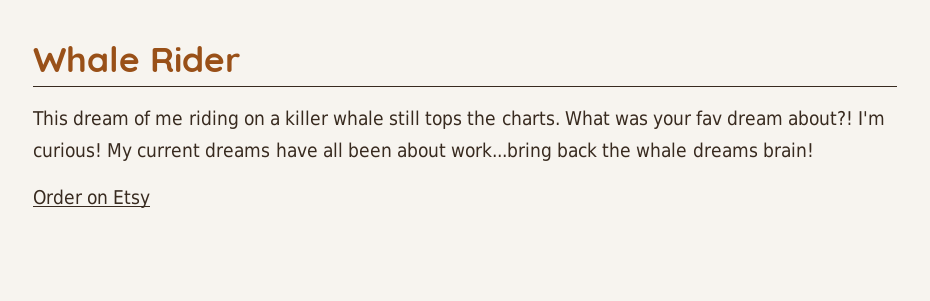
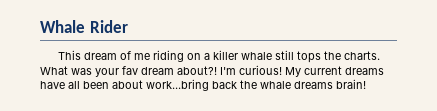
[33,189,151,208] // Order on Etsy -> (366, 84) none

